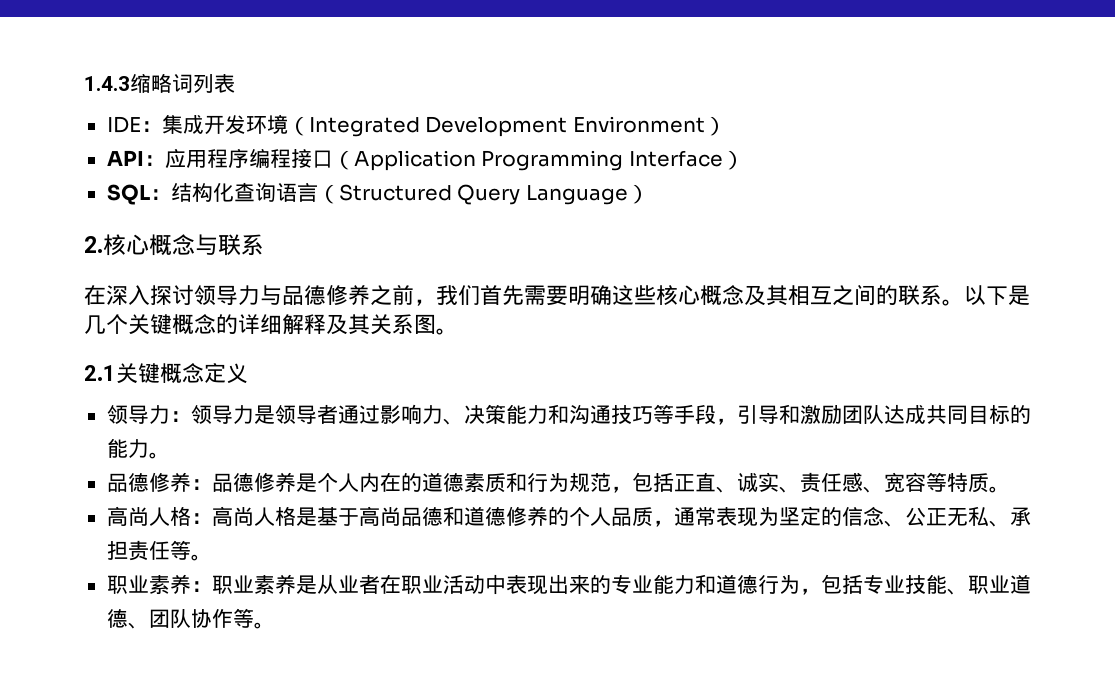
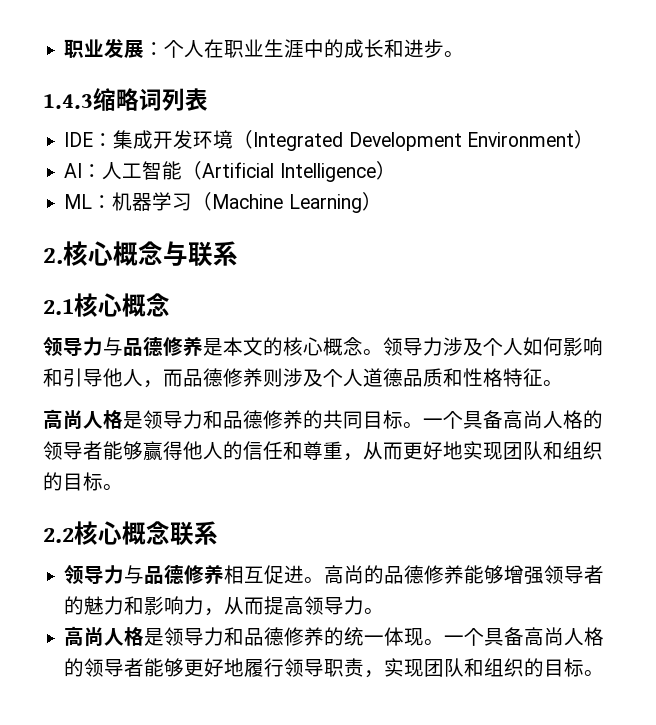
(84, 83) none -> [64,38,465,58] 职业发展：个人在职业生涯中的成长和进步。 //
[106,148,744,171] [106,182,628,205] API：应用程序编程接口（Application Programming Interface） // SQL：结构化查询语言（Structured Query Language -> [64,161,396,182] [64,192,362,213] AI：人工智能（Artificial Intelligence） // ML：机器学习（Machine Learning
[84,284,1030,306] [84,314,458,335] [84,363,248,384] [106,404,1031,425] [106,438,170,459] [106,472,1010,493] [106,506,1031,527] [106,540,212,561] [106,574,1031,595] [106,608,254,629] 在深入探讨领导力与品德修养之前，我们首先需要明确这些核心概念及其相互之间的联系。以下是几个关键概念的详细解释及其关系图。 // 2.1关键概念定义 // 领导力：领导力是领导者通过影响力、决策能力和沟通技巧等手段，引导和激励团队达成共同目标的能力。 // 品德修养：品德修养是个人内在的道德素质和行为规范，包括正直、诚实、责任感、宽容等特质。 // 高尚人格：高尚人格是基于高尚品德和道德修养的个人品质，通常表现为坚定的信念、公正无私、承担责任等。 // 职业素养：职业素养是从业者在职业活动中表现出来的专业能力和道德行为，包括专业技能、职业道德、团队协作等 -> [43,293,170,317] [43,336,603,357] [43,368,563,388] [43,409,603,430] [43,441,603,461] [43,472,123,491] [43,521,218,546] [64,564,605,585] [64,596,385,616] [64,626,605,647] [64,658,585,678] 2.1核心概念 // 领导力与品德修养是本文的核心概念。领导力涉及个人如何影响和引导他人，而品德修养则涉及个人道德品质和性格特征。 // 高尚人格是领导力和品德修养的共同目标。一个具备高尚人格的领导者能够赢得他人的信任和尊重，从而更好地实现团队和组织的目标。 // 2.2核心概念联系 // 领导力与品德修养相互促进。高尚的品德修养能够增强领导者的魅力和影响力，从而提高领导力。 // 高尚人格是领导力和品德修养的统一体现。一个具备高尚人格的领导者能够更好地履行领导职责，实现团队和组织的目标

